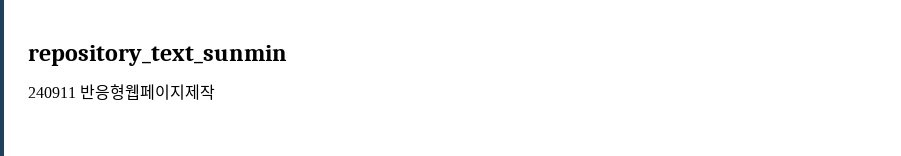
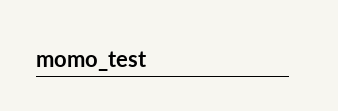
[28,45,287,66] [28,84,216,100] repository_text_sunmin // 240911 반응형웹페이지제작 -> [36,51,147,71] momo_test

